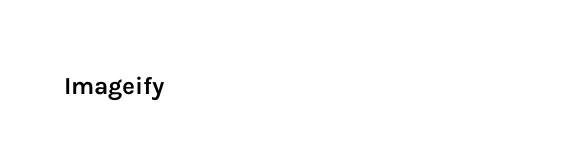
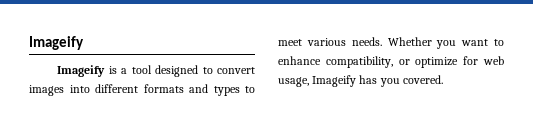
[64,76,165,101] Imageify -> [29,36,84,50] [57,65,256,77] [29,84,255,96] [278,37,504,49] [278,56,505,68] [278,75,443,87] Imageify // Imageify is a tool designed to convert images into different formats and types to meet various needs. Whether you want to enhance compatibility, or optimize for web usage, Imageify has you covered.

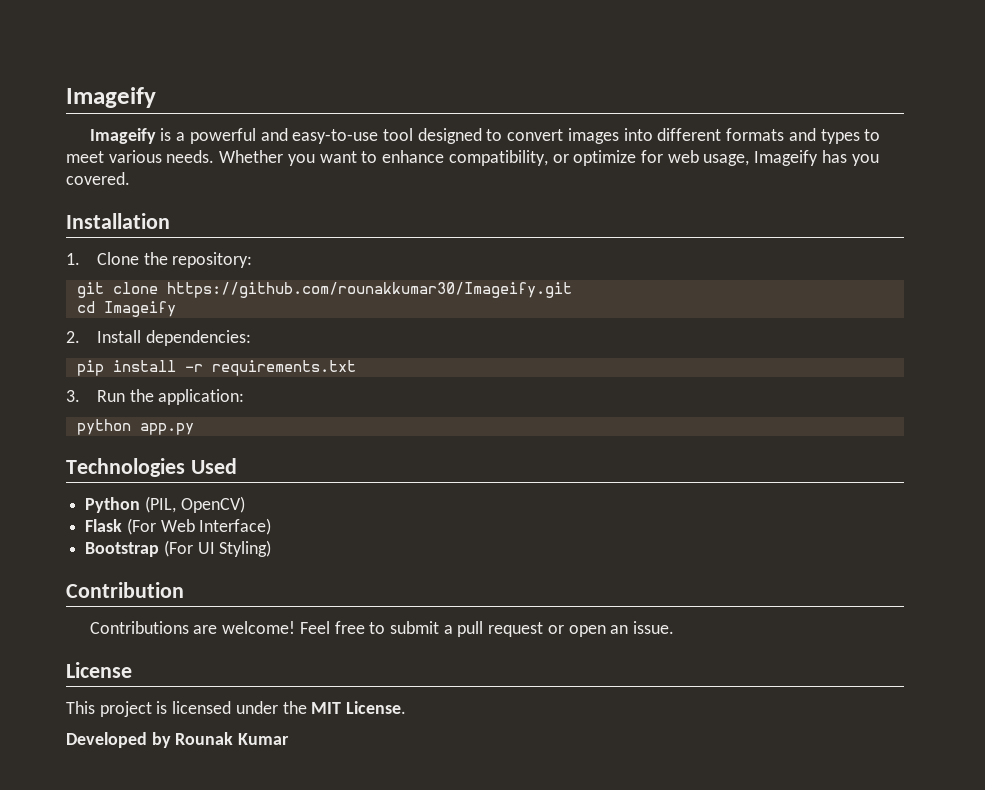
(128, 71) none -> [189,128,379,144] powerful and easy-to-use
(443, 79) none -> [66,213,170,229] [66,252,253,268] [76,282,572,298] [76,301,176,317] [66,330,251,346] [76,360,356,376] [66,389,245,405] [76,419,194,435] [66,458,237,477] [85,496,245,513] [85,518,272,535] [85,540,272,557] [66,582,184,598] [89,621,675,637] [66,662,132,678] [66,701,407,717] [66,732,290,748] // Installation // 1. Clone the repository: // git clone https://github.com/rounakkumar30/Imageify.git // cd Imageify // 2. Install dependencies: // pip install -r requirements.txt // 3. Run the application: // python app.py // Technologies Used // Python (PIL, OpenCV) // Flask (For Web Interface) // Bootstrap (For UI Styling) // Contribution // Contributions are welcome! Feel free to submit a pull request or open an issue. // License // This project is licensed under the MIT License. // Developed by Rounak Kumar

